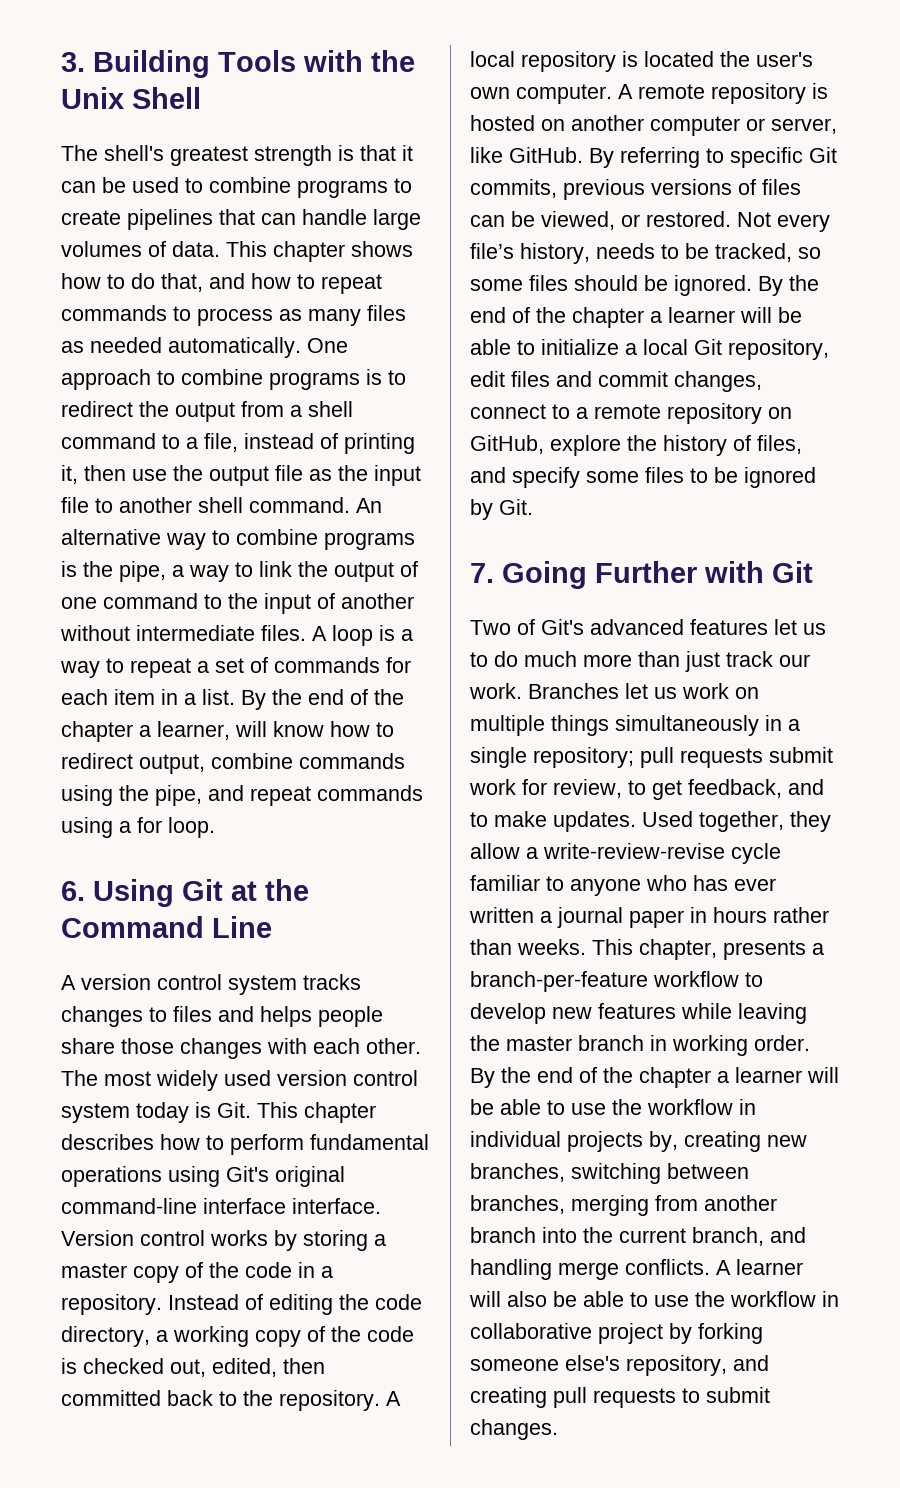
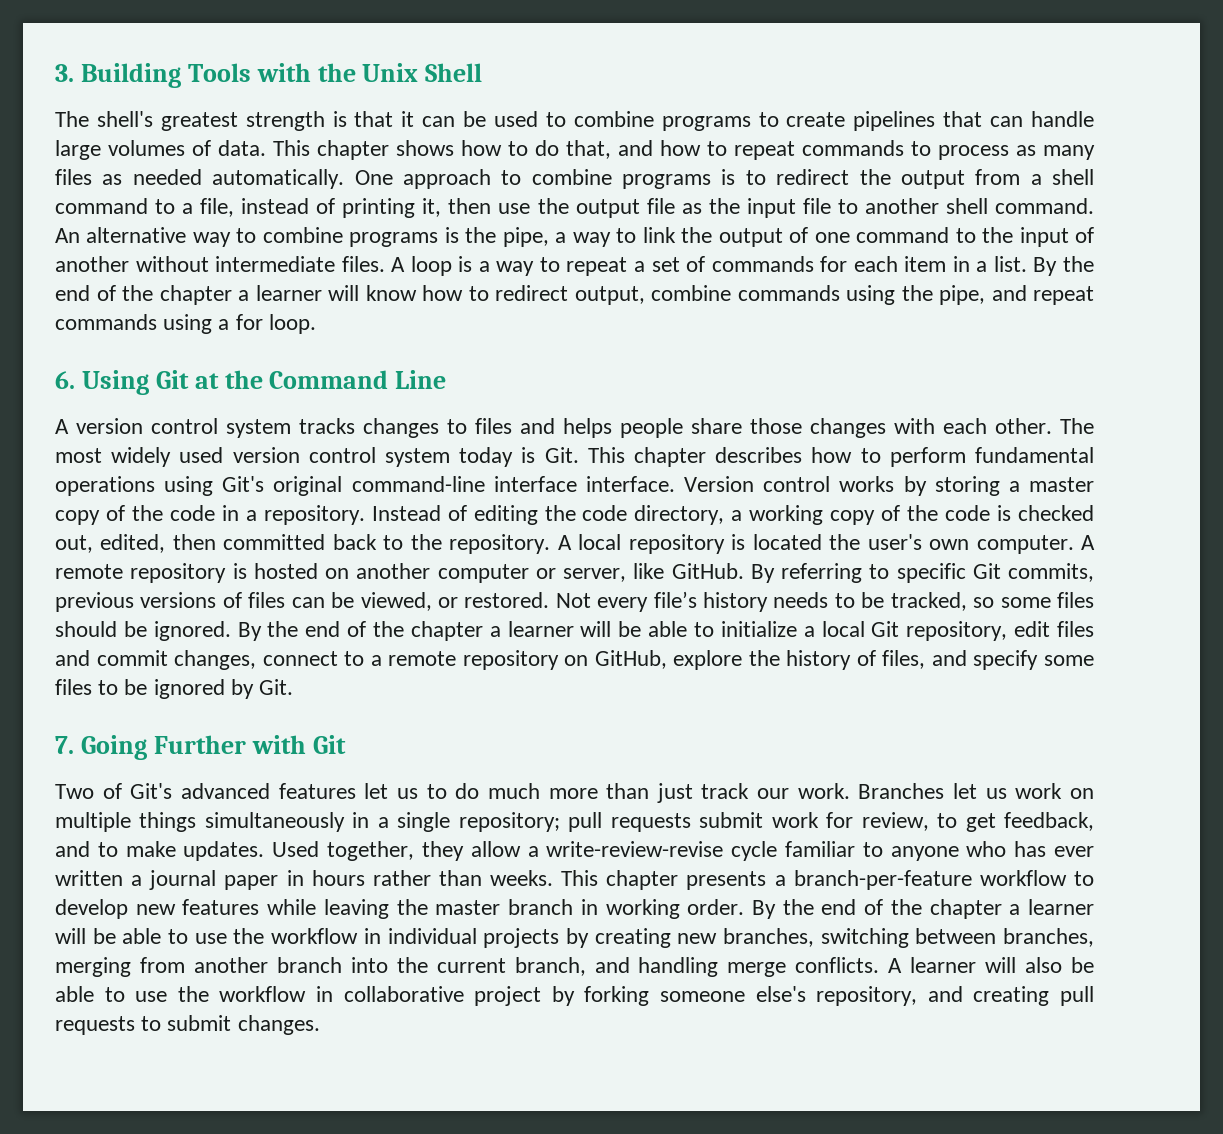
[157,721,230,740] learner, -> [255,285,322,301] learner
[520,243,590,264] history, -> [703,592,769,612] history
[639,939,717,960] chapter, -> [606,870,679,890] chapter
[649,1131,678,1152] by, -> [565,928,589,948] by

